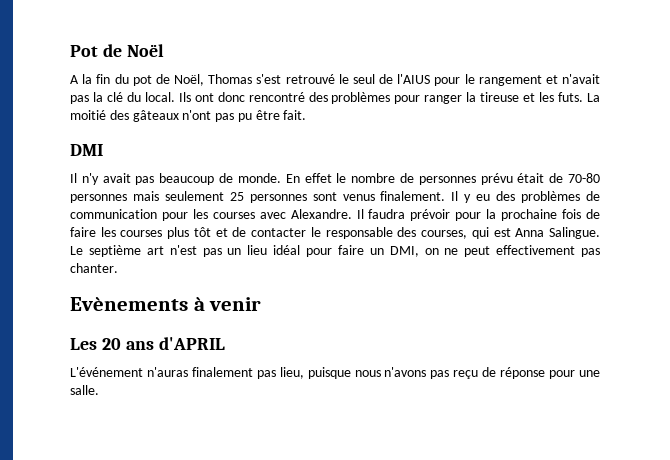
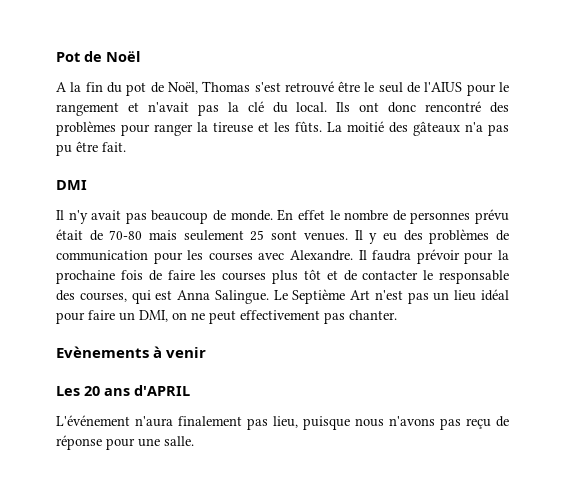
(335, 79) none -> [338,81,361,92] être
[558,92,584,102] futs. -> [295,121,322,133] fûts.
[182,110,212,120] n'ont -> [465,122,483,132] n'a
[70,194,127,203] personnes -> (143, 235) none
[249,191,446,203] personnes sont venus finalement. -> [271,230,348,241] sont venues.
[88,245,164,257] septième art -> [292,289,371,304] Septième Art
[146,367,188,377] n'auras -> [135,416,173,427] n'aura

